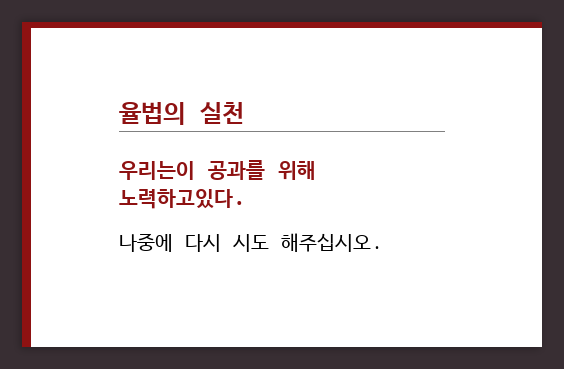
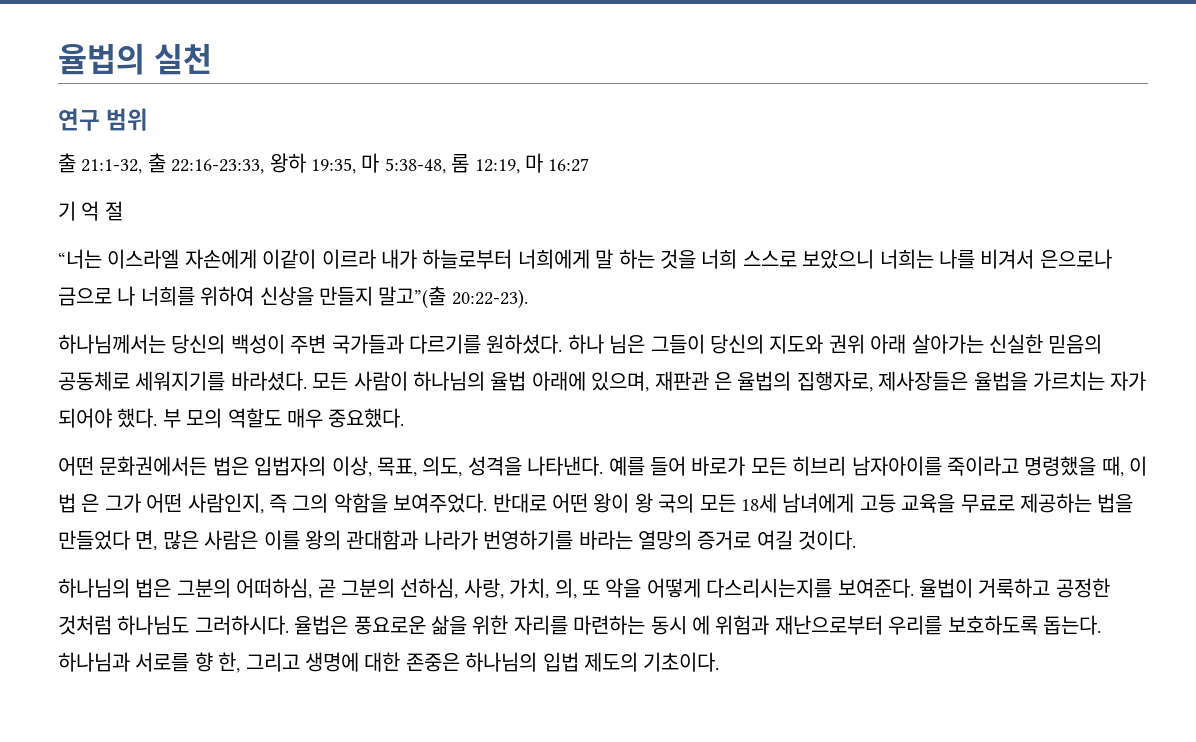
[119,160,316,180] [119,189,246,209] [119,233,383,252] 우리는이 공과를 위해 노력하고있다. // 나중에 다시 시도 해주십시오. -> [58,108,149,131] [58,153,590,174] [58,201,123,221] [58,249,1112,269] [58,286,528,309] [58,334,1103,354] [58,371,1147,392] [58,408,405,428] [58,456,1148,477] [58,493,1134,514] [58,530,857,551] [58,578,1110,599] [58,615,1101,635] [58,652,720,673] 연구 범위 // 출 21:1-32, 출 22:16-23:33, 왕하 19:35, 마 5:38-48, 롬 12:19, 마 16:27 // 기 억 절 // “너는 이스라엘 자손에게 이같이 이르라 내가 하늘로부터 너희에게 말 하는 것을 너희 스스로 보았으니 너희는 나를 비겨서 은으로나 금으로 나 너희를 위하여 신상을 만들지 말고”(출 20:22-23). // 하나님께서는 당신의 백성이 주변 국가들과 다르기를 원하셨다. 하나 님은 그들이 당신의 지도와 권위 아래 살아가는 신실한 믿음의 공동체로 세워지기를 바라셨다. 모든 사람이 하나님의 율법 아래에 있으며, 재판관 은 율법의 집행자로, 제사장들은 율법을 가르치는 자가 되어야 했다. 부 모의 역할도 매우 중요했다. // 어떤 문화권에서든 법은 입법자의 이상, 목표, 의도, 성격을 나타낸다. 예를 들어 바로가 모든 히브리 남자아이를 죽이라고 명령했을 때, 이 법 은 그가 어떤 사람인지, 즉 그의 악함을 보여주었다. 반대로 어떤 왕이 왕 국의 모든 18세 남녀에게 고등 교육을 무료로 제공하는 법을 만들었다 면, 많은 사람은 이를 왕의 관대함과 나라가 번영하기를 바라는 열망의 증거로 여길 것이다. // 하나님의 법은 그분의 어떠하심, 곧 그분의 선하심, 사랑, 가치, 의, 또 악을 어떻게 다스리시는지를 보여준다. 율법이 거룩하고 공정한 것처럼 하나님도 그러하시다. 율법은 풍요로운 삶을 위한 자리를 마련하는 동시 에 위험과 재난으로부터 우리를 보호하도록 돕는다. 하나님과 서로를 향 한, 그리고 생명에 대한 존중은 하나님의 입법 제도의 기초이다.

